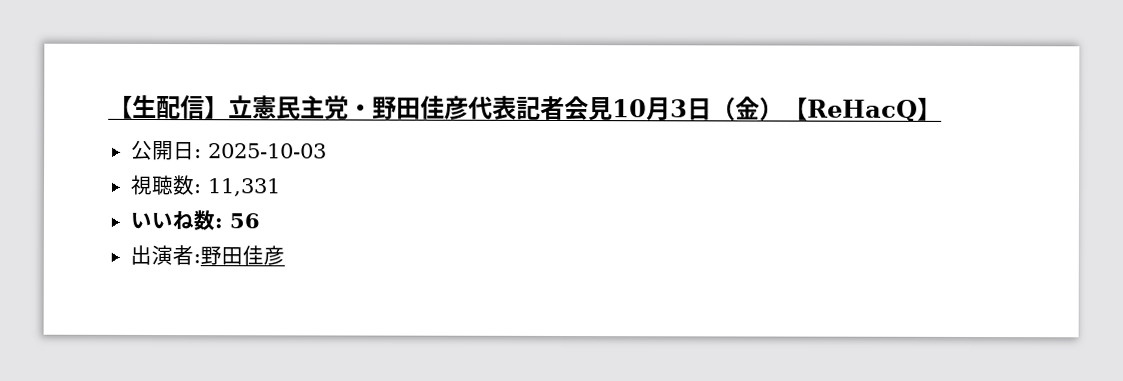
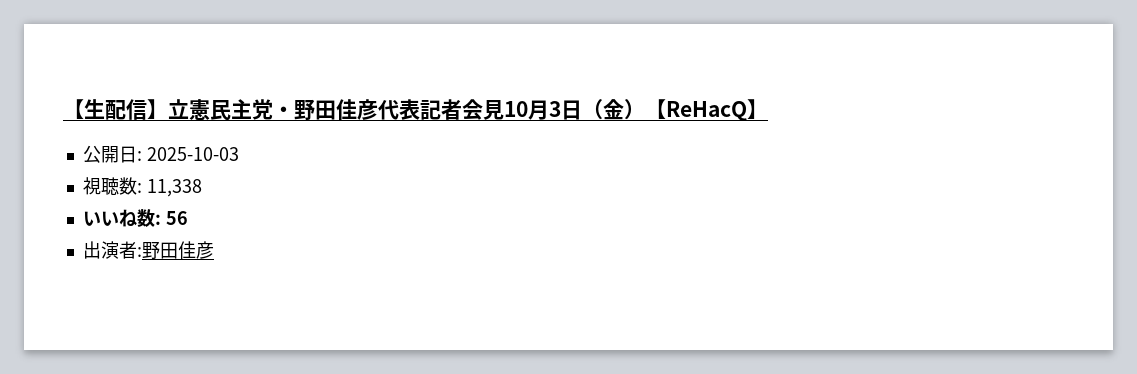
[206,178,281,197] 11,331 -> [146,179,202,197] 11,338

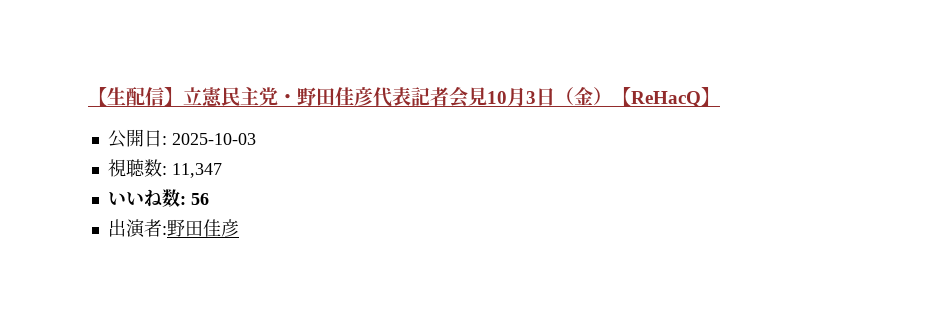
[146,179,202,197] 11,338 -> [171,163,222,178] 11,347

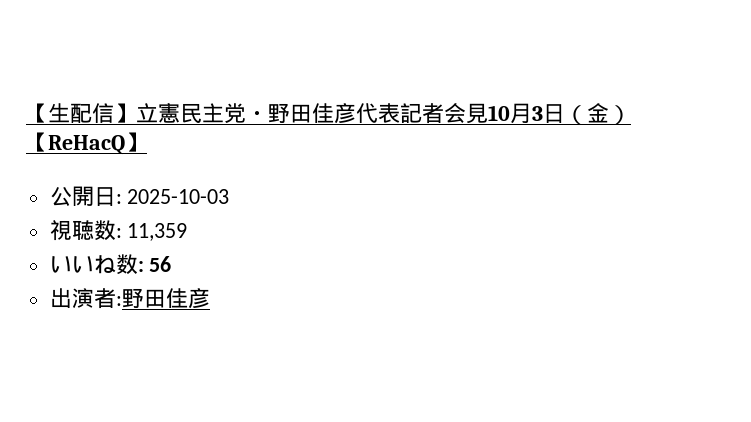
[171,163,222,178] 11,347 -> [127,223,188,241] 11,359

